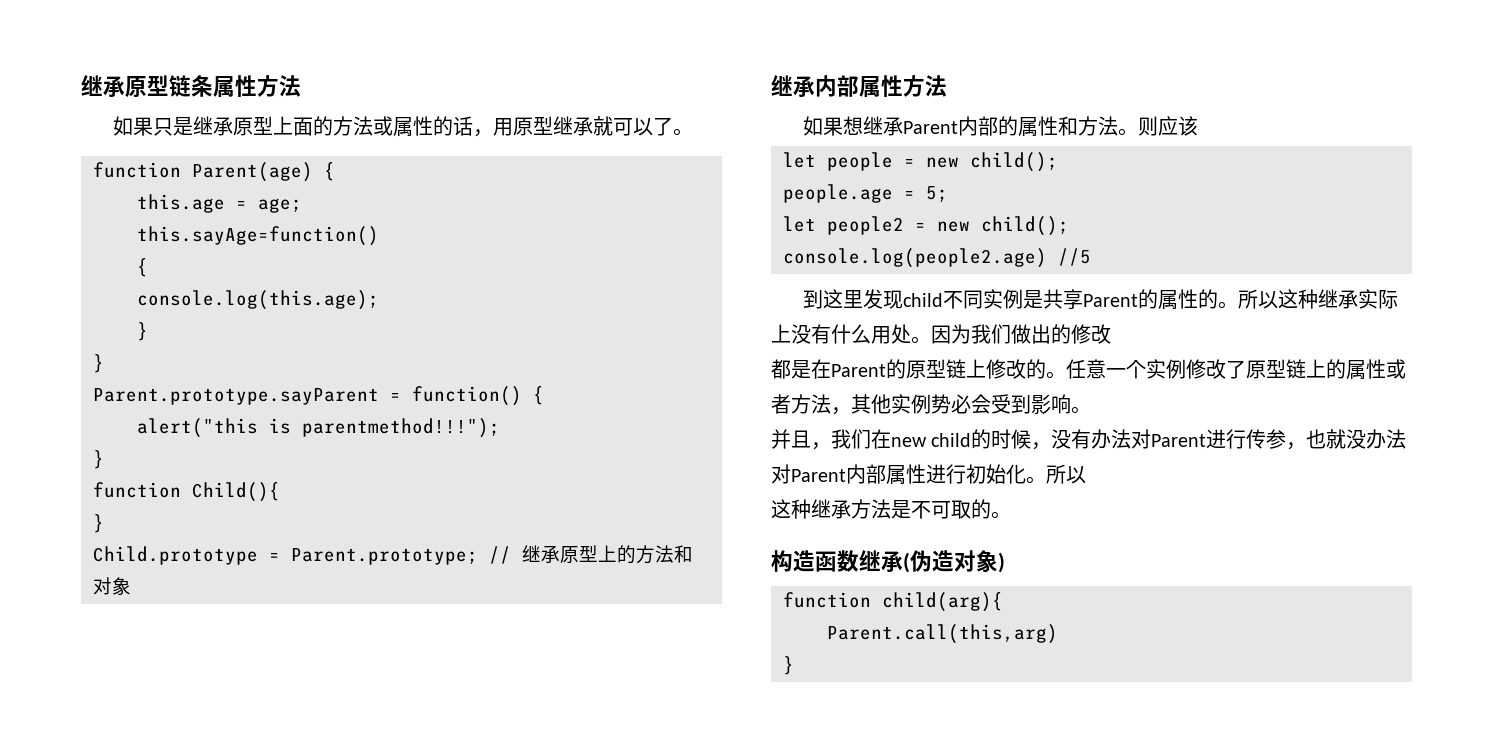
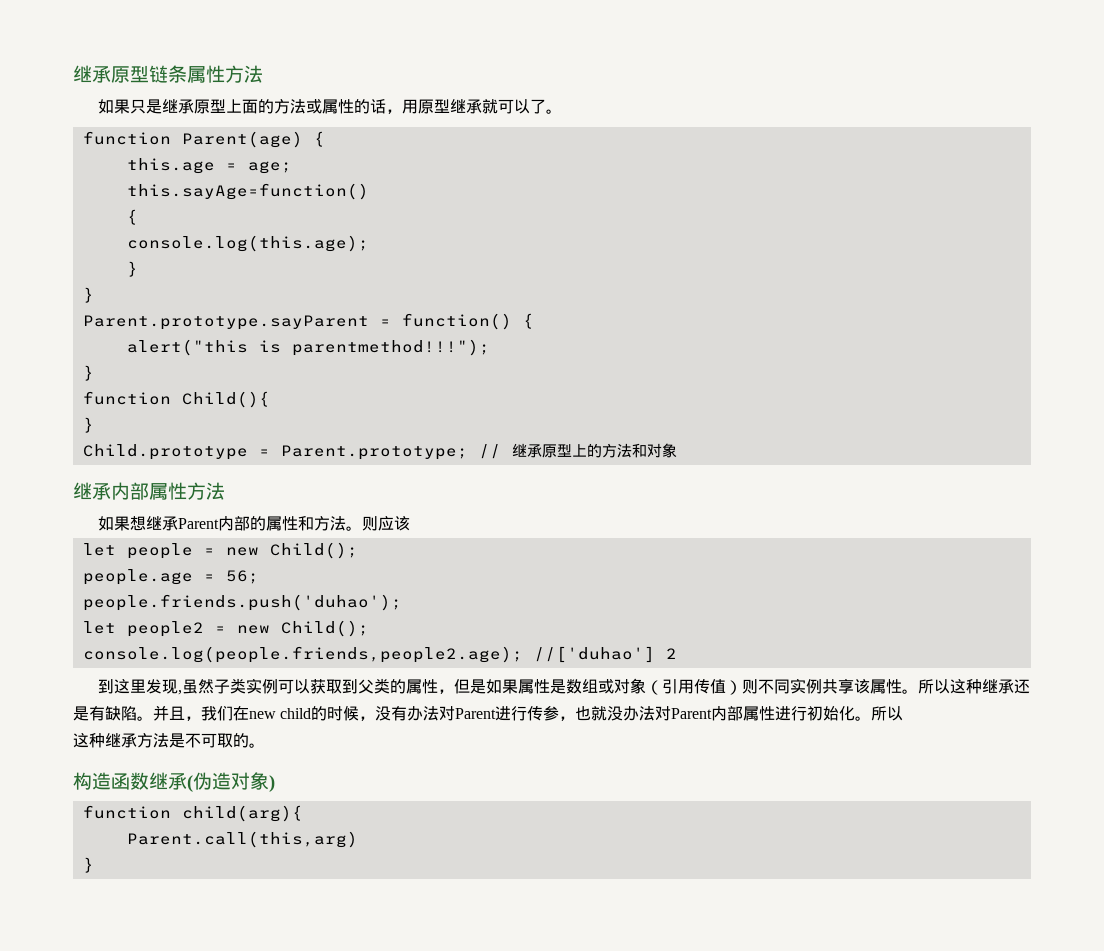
[970,152,1058,172] child(); -> [269,542,358,559] Child();
[926,186,948,202] 5; -> [225,570,259,584] [82,594,402,611] 56; // people.friends.push('duhao');
[981,216,1069,236] [783,248,1091,268] child(); // console.log(people2.age) //5 -> [280,620,369,637] [82,646,677,663] Child(); // console.log(people.friends,people2.age); //['duhao'] 2
[902,289,1398,310] [771,324,1111,344] [771,359,1406,380] [771,394,1091,415] child不同实例是共享Parent的属性的。所以这种继承实际上没有什么用处。因为我们做出的修改 // 都是在Parent的原型链上修改的。任意一个实例修改了原型链上的属性或者方法，其他实例势必会受到影响。 // -> [178,678,1031,695] [73,706,153,721] ,虽然子类实例可以获取到父类的属性，但是如果属性是数组或对象（引用传值）则不同实例共享该属性。所以这种继承还是有缺陷。

